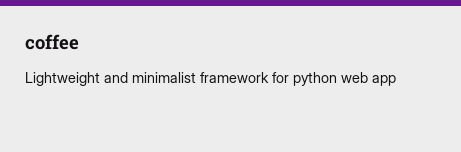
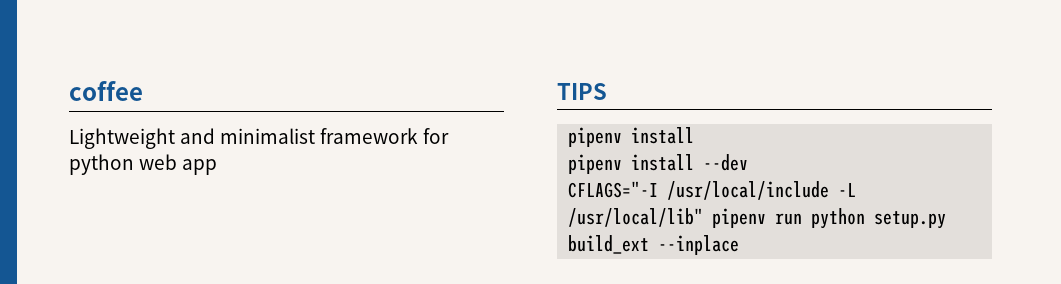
(396, 80) none -> [557,83,607,100] [568,127,695,147] [568,154,749,174] [568,181,857,200] [568,208,947,229] [568,235,740,255] // TIPS // pipenv install // pipenv install --dev // CFLAGS="-I /usr/local/include -L /usr/local/lib" pipenv run python setup.py build_ext --inplace

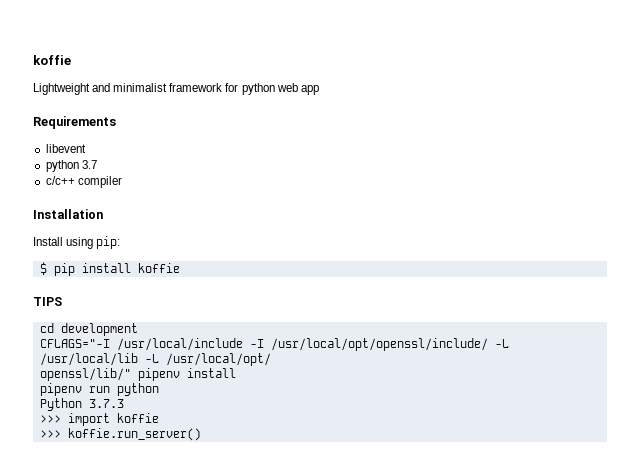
[69,81,143,101] coffee -> [33,55,71,65] koffie
[557,83,607,100] [568,127,695,147] [568,154,749,174] [568,181,857,200] [568,208,947,229] [568,235,740,255] TIPS // pipenv install // pipenv install --dev // CFLAGS="-I /usr/local/include -L /usr/local/lib" pipenv run python setup.py build_ext --inplace -> [33,116,116,129] [45,144,86,153] [45,160,97,172] [45,176,122,188] [33,209,103,219] [33,236,121,249] [39,262,180,276] [33,297,62,306] [39,323,138,336] [39,338,509,351] [39,353,271,366] [39,368,236,381] [39,383,159,396] [39,398,124,411] [39,413,159,426] [39,428,201,441] Requirements // libevent // python 3.7 // c/c++ compiler // Installation // Install using pip: // $ pip install koffie // TIPS // cd development // CFLAGS="-I /usr/local/include -I /usr/local/opt/openssl/include/ -L /usr/local/lib -L /usr/local/opt/ // openssl/lib/" pipenv install // pipenv run python // Python 3.7.3 // >>> import koffie // >>> koffie.run_server()

